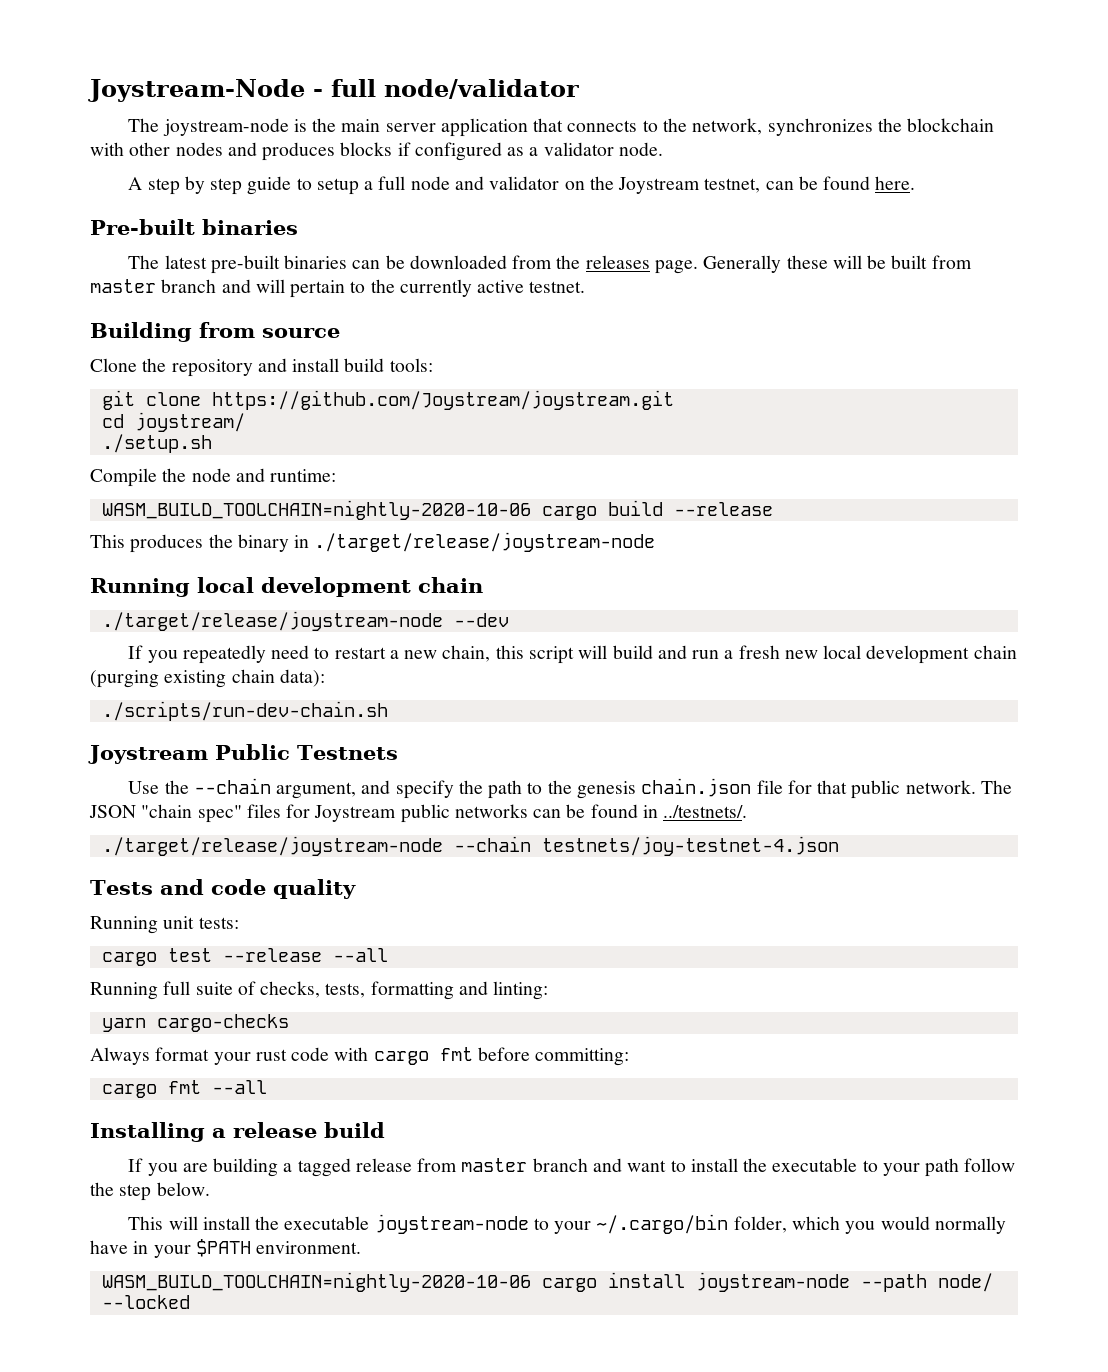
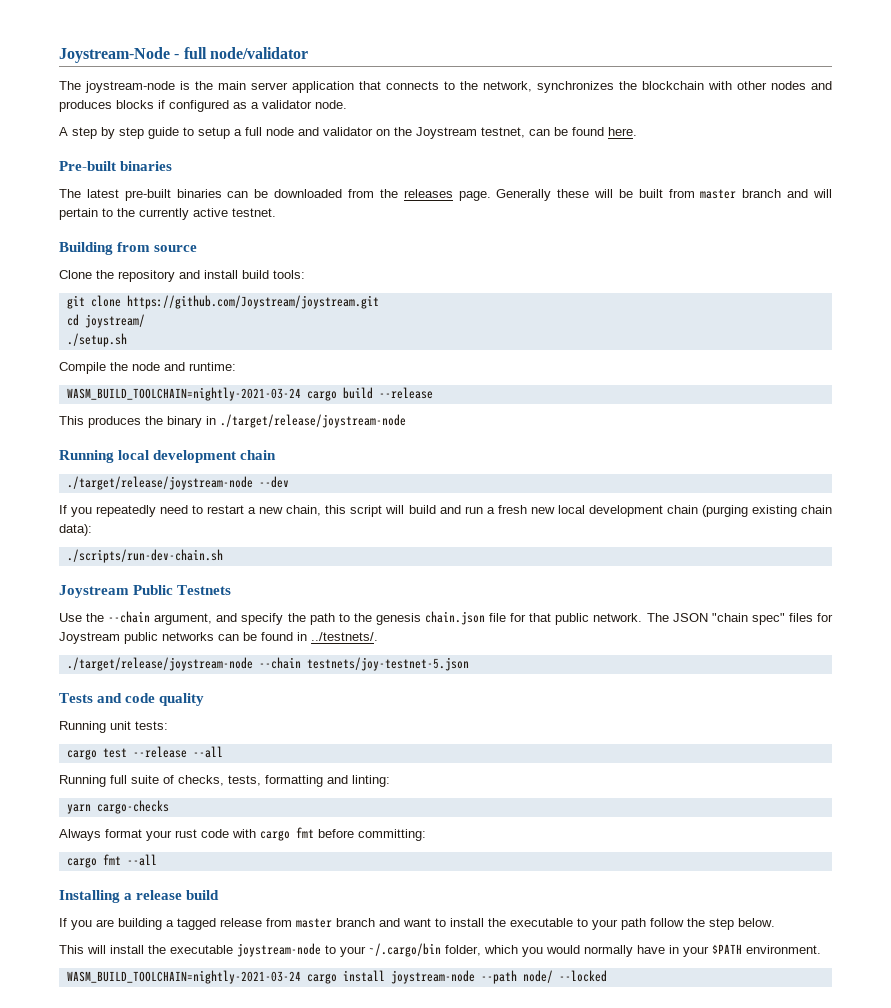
[101,500,531,520] WASM_BUILD_TOOLCHAIN=nightly-2020-10-06 -> [66,387,301,401] WASM_BUILD_TOOLCHAIN=nightly-2021-03-24
[541,836,839,856] testnets/joy-testnet-4.json -> [306,657,469,671] testnets/joy-testnet-5.json
[101,1272,531,1292] WASM_BUILD_TOOLCHAIN=nightly-2020-10-06 -> [66,970,301,984] WASM_BUILD_TOOLCHAIN=nightly-2021-03-24

